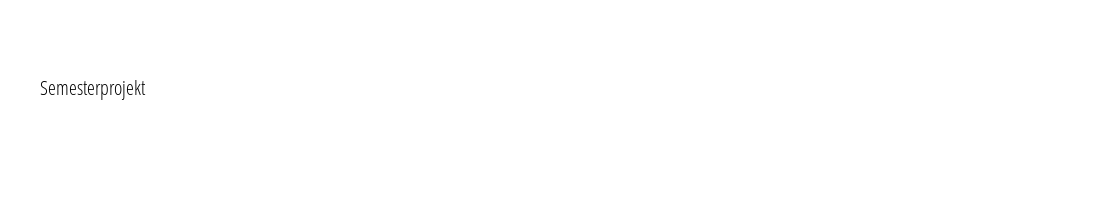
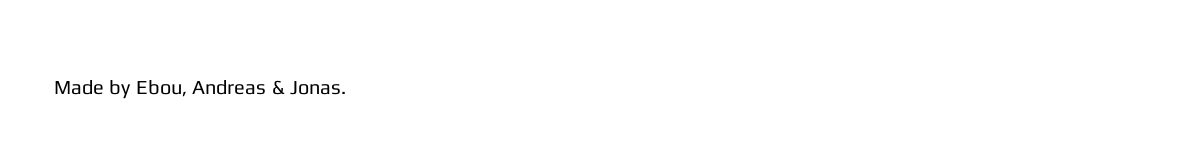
[40,80,146,100] Semesterprojekt -> [54,80,346,99] Made by Ebou, Andreas & Jonas.

